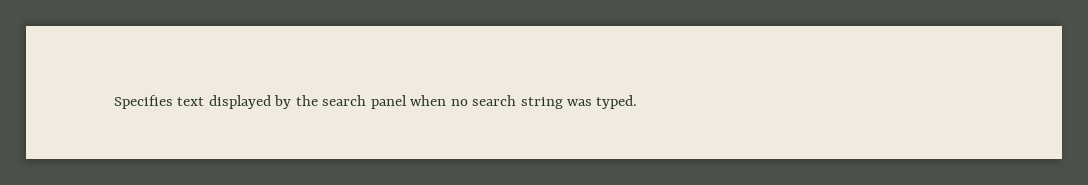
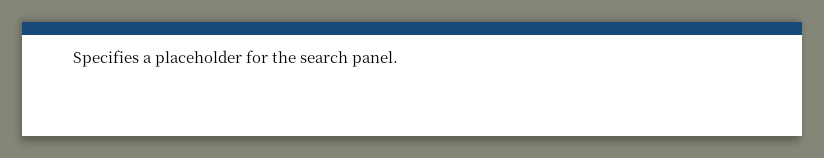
[177,95,638,109] text displayed by the search panel when no search string was typed. -> [143,50,399,67] a placeholder for the search panel.

